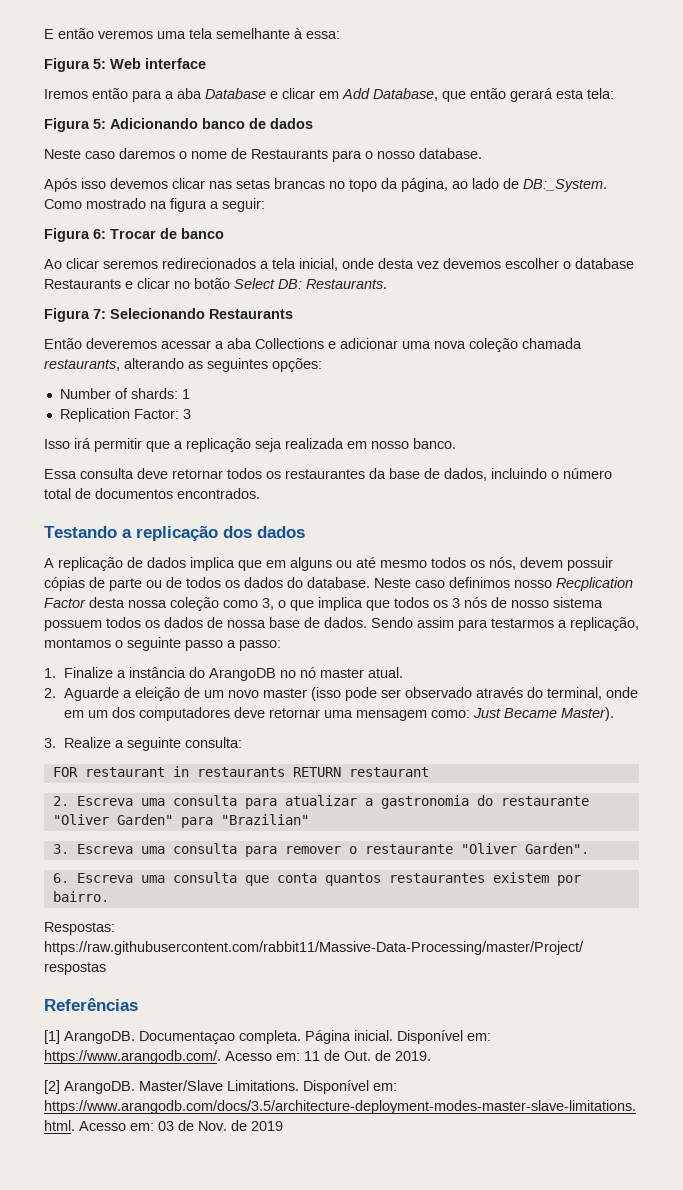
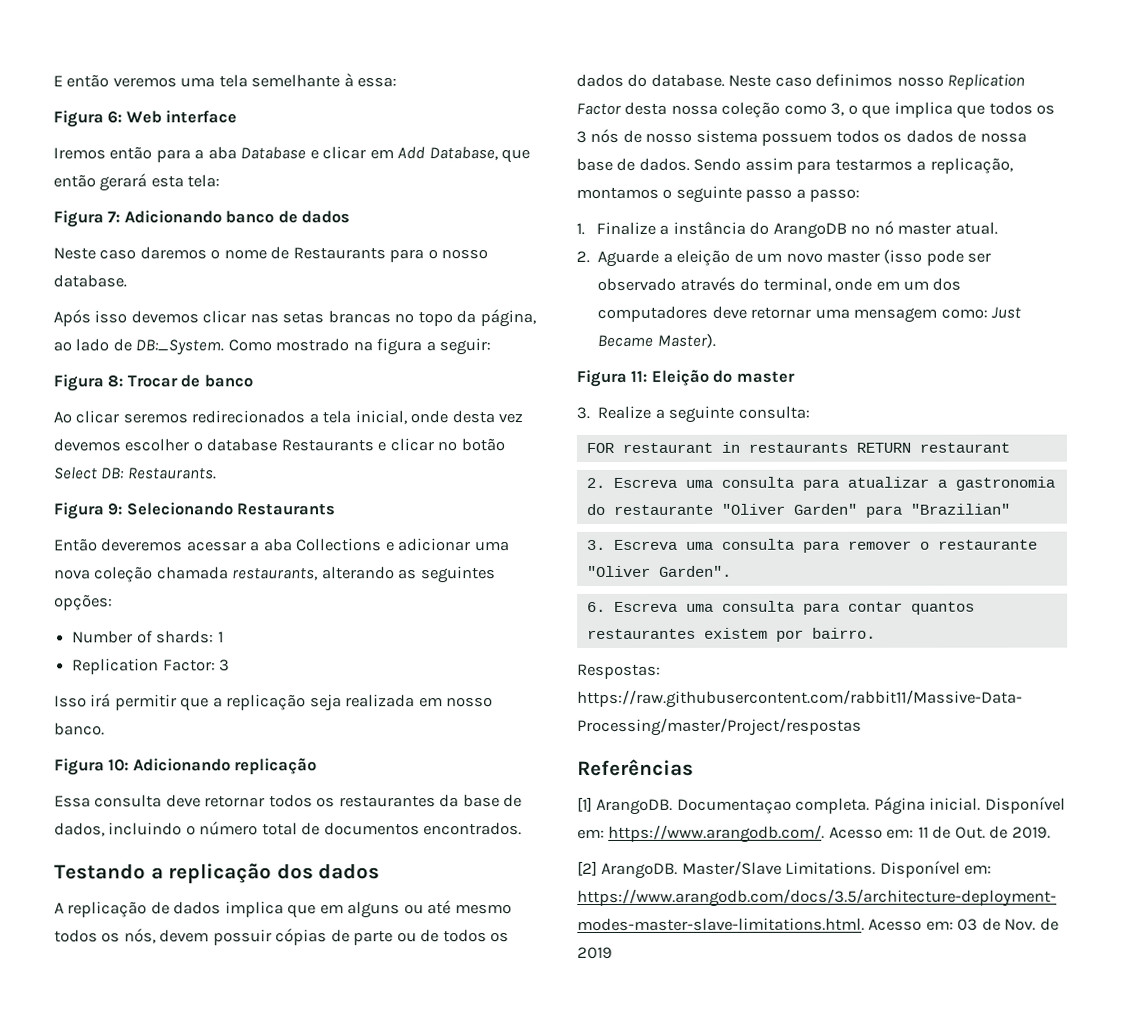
[93,59,106,69] 5: -> [107,111,123,124] 6:
[93,119,106,129] 5: -> [107,211,121,223] 7:
[93,229,106,239] 6: -> [107,375,124,388] 8:
[93,309,106,319] 7: -> [107,503,124,516] 9:
(456, 443) none -> [54,758,318,776] // Figura 10: Adicionando replicação
[556,577,633,591] Recplication -> [947,73,1026,90] Replication
(615, 714) none -> [576,369,795,387] // Figura 11: Eleição do master
[244,873,317,886] que conta -> [802,601,903,615] para contar

